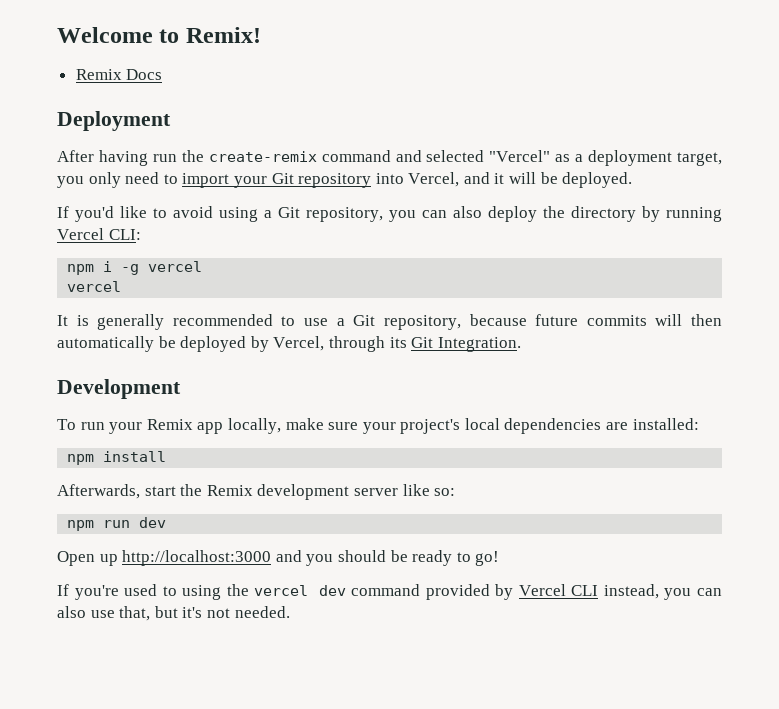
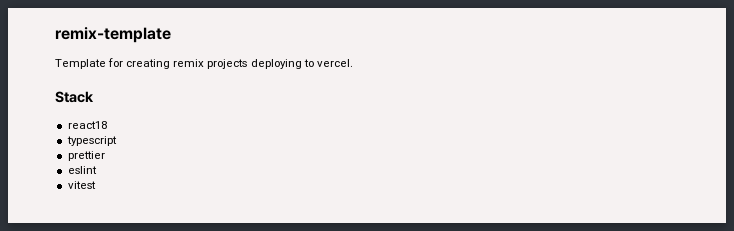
[57,27,261,43] [75,69,163,80] [57,111,171,131] [57,150,722,166] [57,172,633,188] [57,206,722,222] [57,228,141,240] [67,261,203,275] [67,281,122,292] [57,314,722,330] [57,336,521,352] [57,379,181,399] [57,418,699,434] [67,451,167,465] [57,484,456,500] [67,517,167,531] [57,550,500,566] [57,584,722,600] [57,606,290,621] Welcome to Remix! // Remix Docs // Deployment // After having run the create-remix command and selected "Vercel" as a deployment target, you only need to import your Git repository into Vercel, and it will be deployed. // If you'd like to avoid using a Git repository, you can also deploy the directory by running Vercel CLI: // npm i -g vercel // vercel // It is generally recommended to use a Git repository, because future commits will then automatically be deployed by Vercel, through its Git Integration. // Development // To run your Remix app locally, make sure your project's local dependencies are installed: // npm install // Afterwards, start the Remix development server like so: // npm run dev // Open up http://localhost:3000 and you should be ready to go! // If you're used to using the vercel dev command provided by Vercel CLI instead, you can also use that, but it's not needed. -> [55,27,171,43] [55,58,353,69] [55,91,94,103] [67,121,107,129] [66,136,117,146] [67,151,105,161] [67,166,97,174] [67,181,96,189] remix-template // Template for creating remix projects deploying to vercel. // Stack // react18 // typescript // prettier // eslint // vitest

